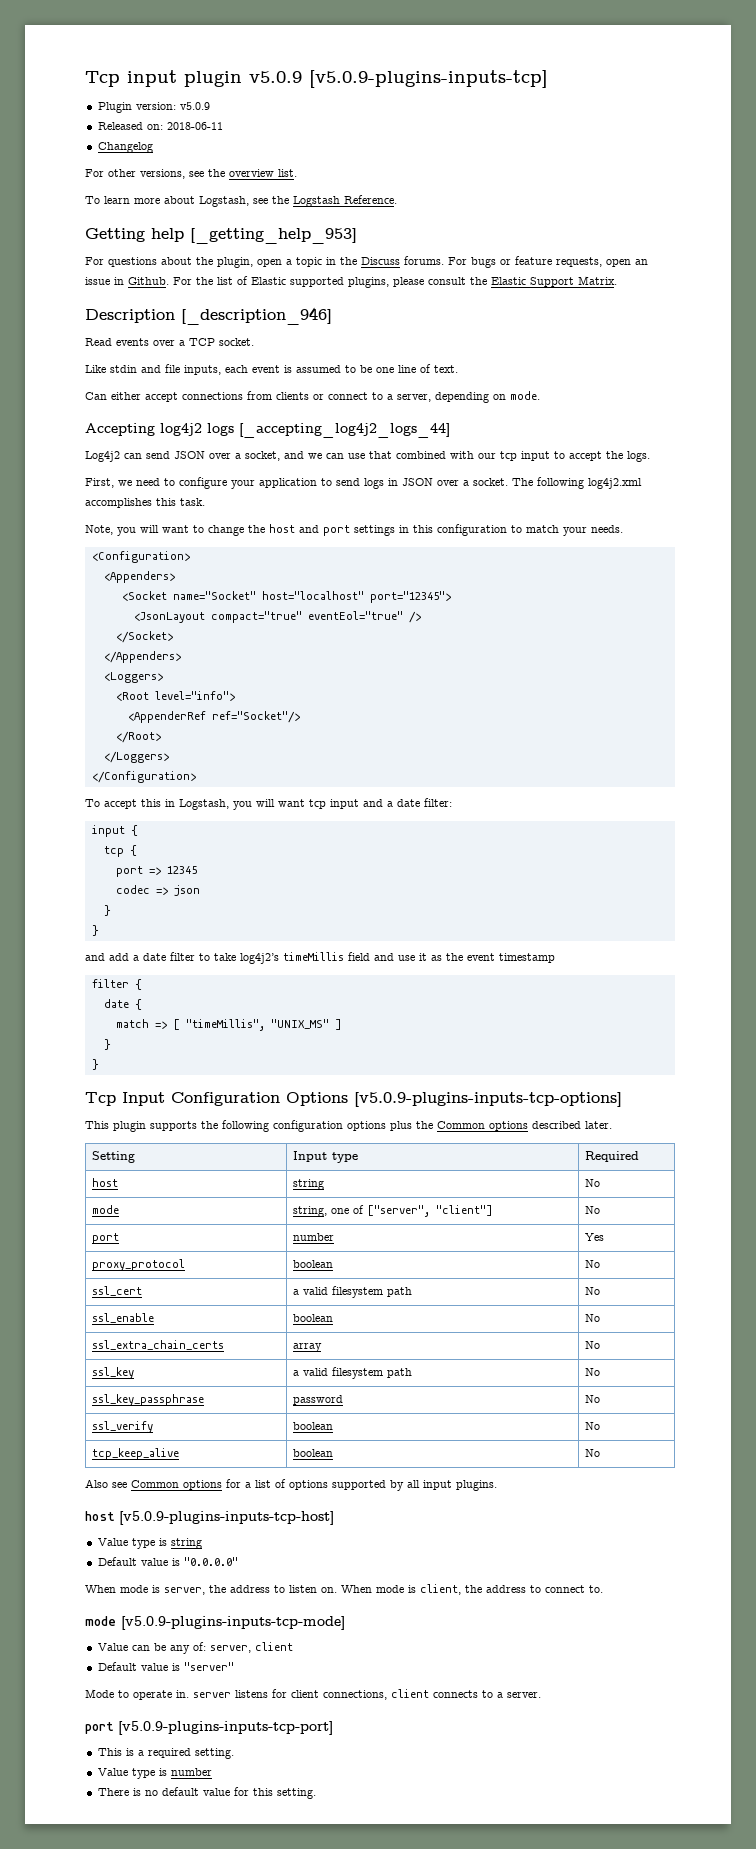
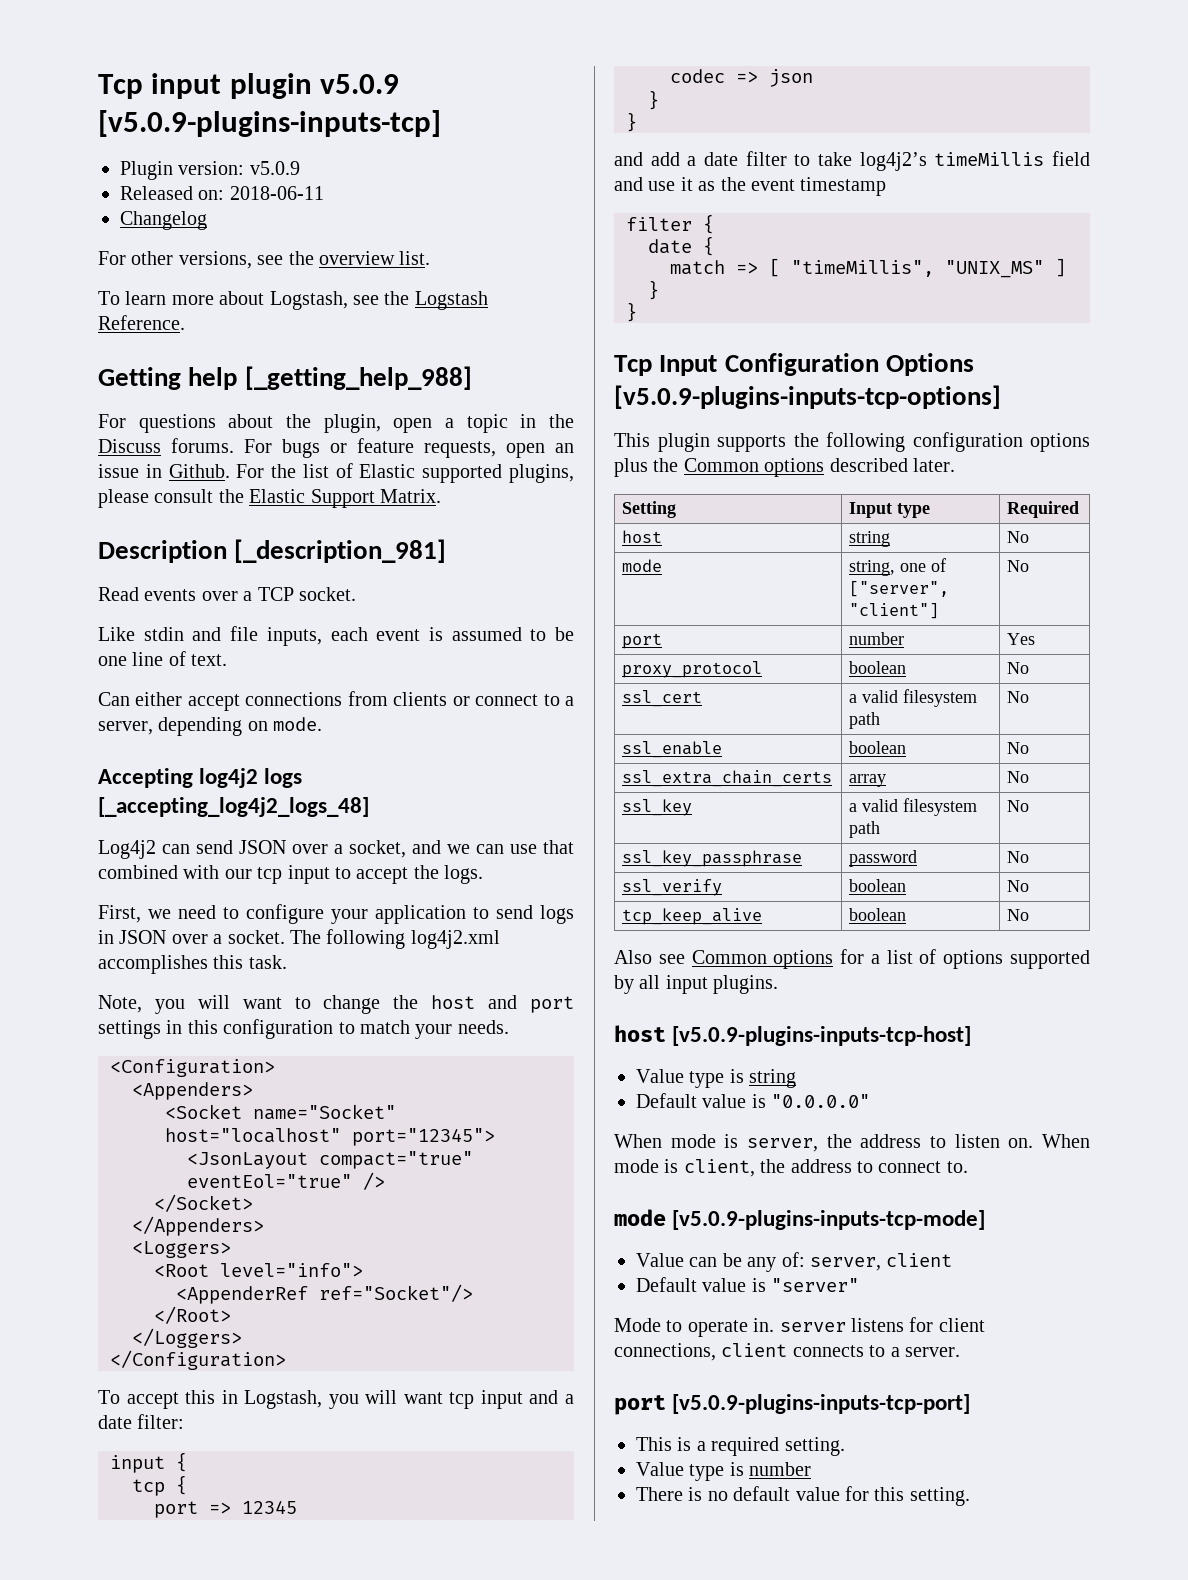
[190,228,357,244] [_getting_help_953] -> [244,366,472,390] [_getting_help_988]
[181,307,332,325] [_description_946] -> [234,539,447,563] [_description_981]
[239,423,450,438] [_accepting_log4j2_logs_44] -> [98,797,369,817] [_accepting_log4j2_logs_48]

